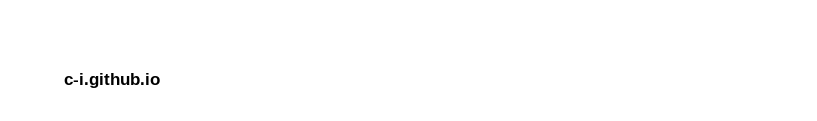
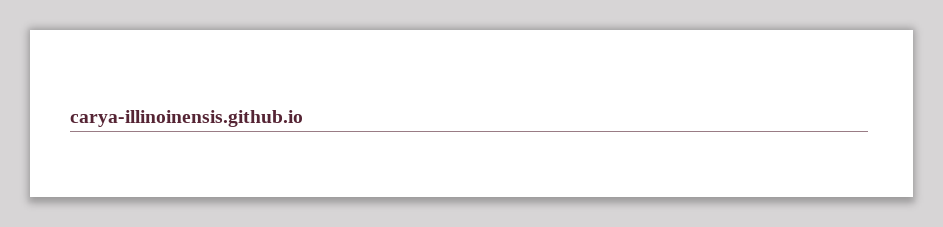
[64,73,160,88] c-i.github.io -> [70,110,303,127] carya-illinoinensis.github.io

